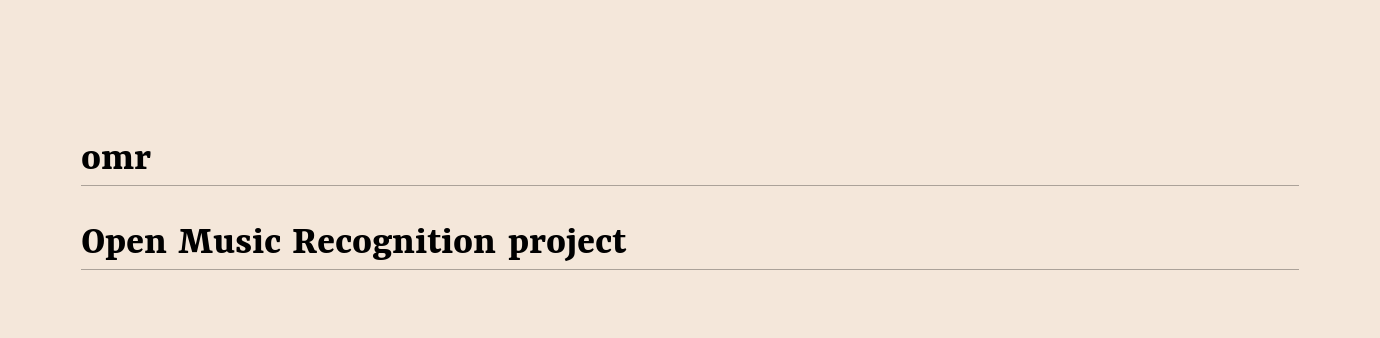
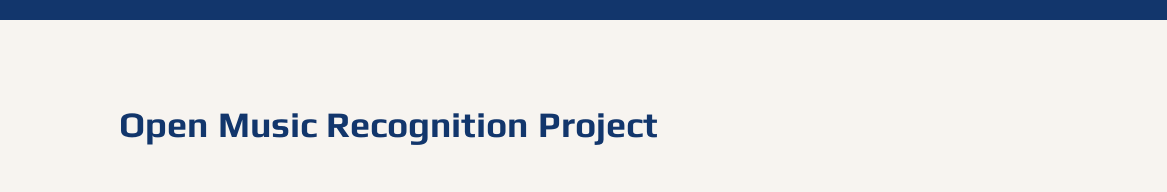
[81,151,151,169] omr // -> (119, 129) none
[507,228,627,262] project -> [538,113,659,145] Project

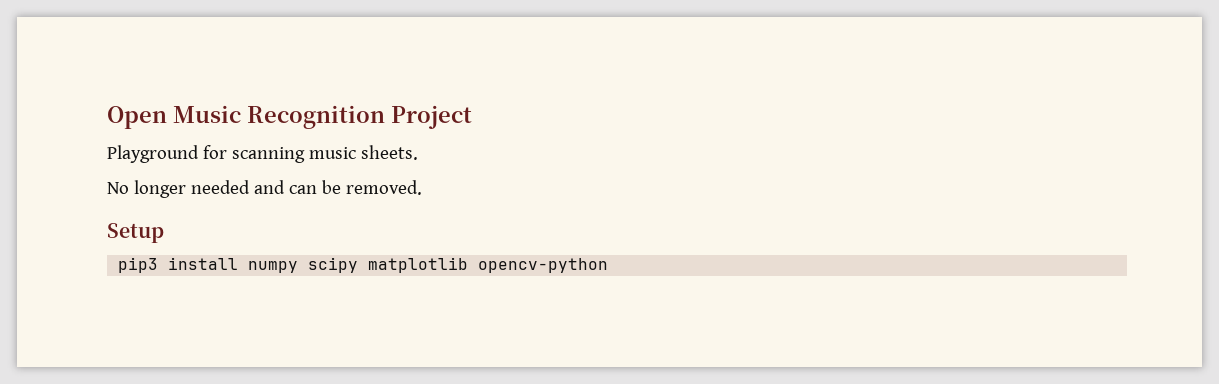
(659, 129) none -> [107,145,418,163] [107,180,422,198] [107,223,164,243] [118,257,609,273] // Playground for scanning music sheets. // No longer needed and can be removed. // Setup // pip3 install numpy scipy matplotlib opencv-python

